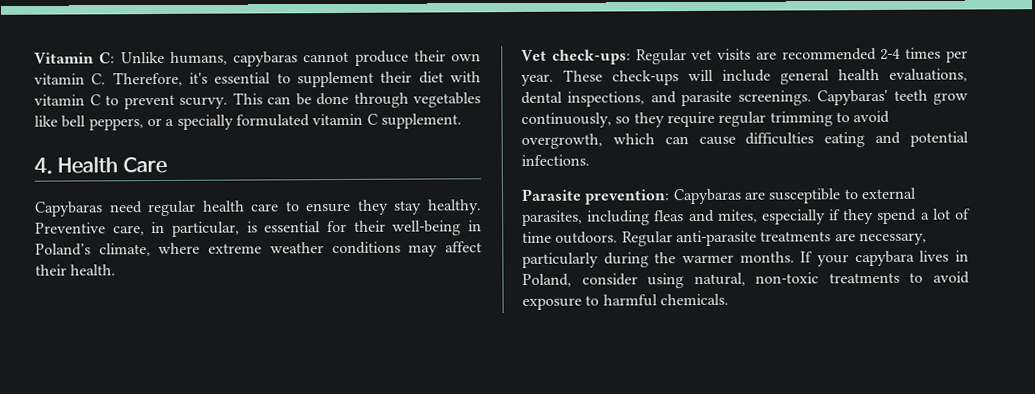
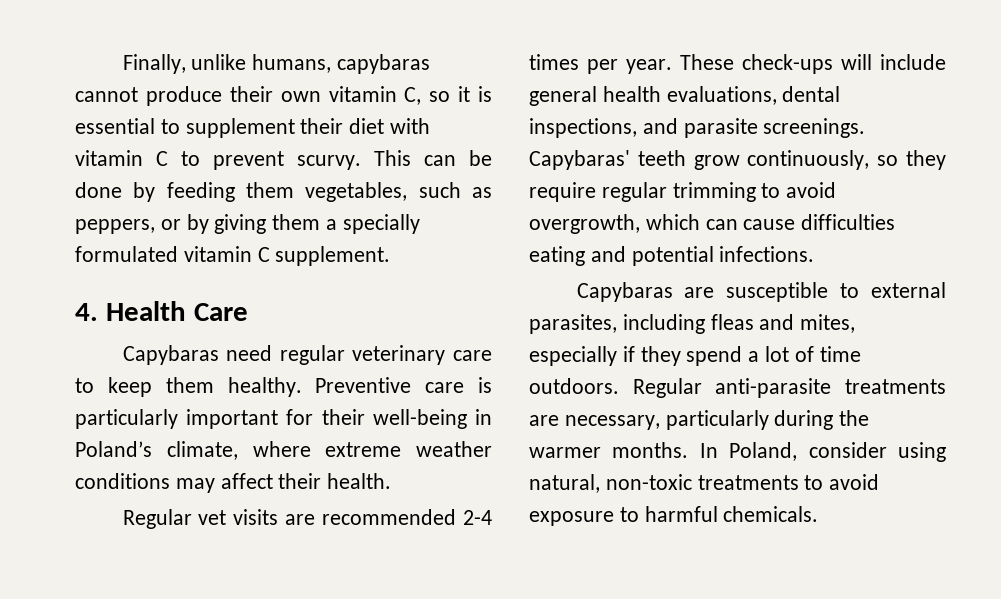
[34,51,165,64] Vitamin C: Unlike -> [122,54,247,74] Finally, unlike
[91,71,209,87] C. Therefore, it's -> [404,86,492,105] C, so it is
[353,92,481,108] [34,115,162,131] through vegetables like bell peppers, or -> [133,182,492,202] [75,214,321,234] by feeding them vegetables, such as peppers, or by giving them
[202,200,245,212] health -> [352,345,446,365] veterinary
[306,199,482,215] [35,221,322,237] ensure they stay healthy. Preventive care, in particular, is essential -> [107,377,492,397] [75,409,279,429] keep them healthy. Preventive care is particularly important
[521,49,631,65] Vet check-ups: -> (392, 481) none
[521,188,671,205] Parasite prevention: -> (815, 254) none
[800,250,969,267] If your capybara lives in -> [699,443,718,458] In

